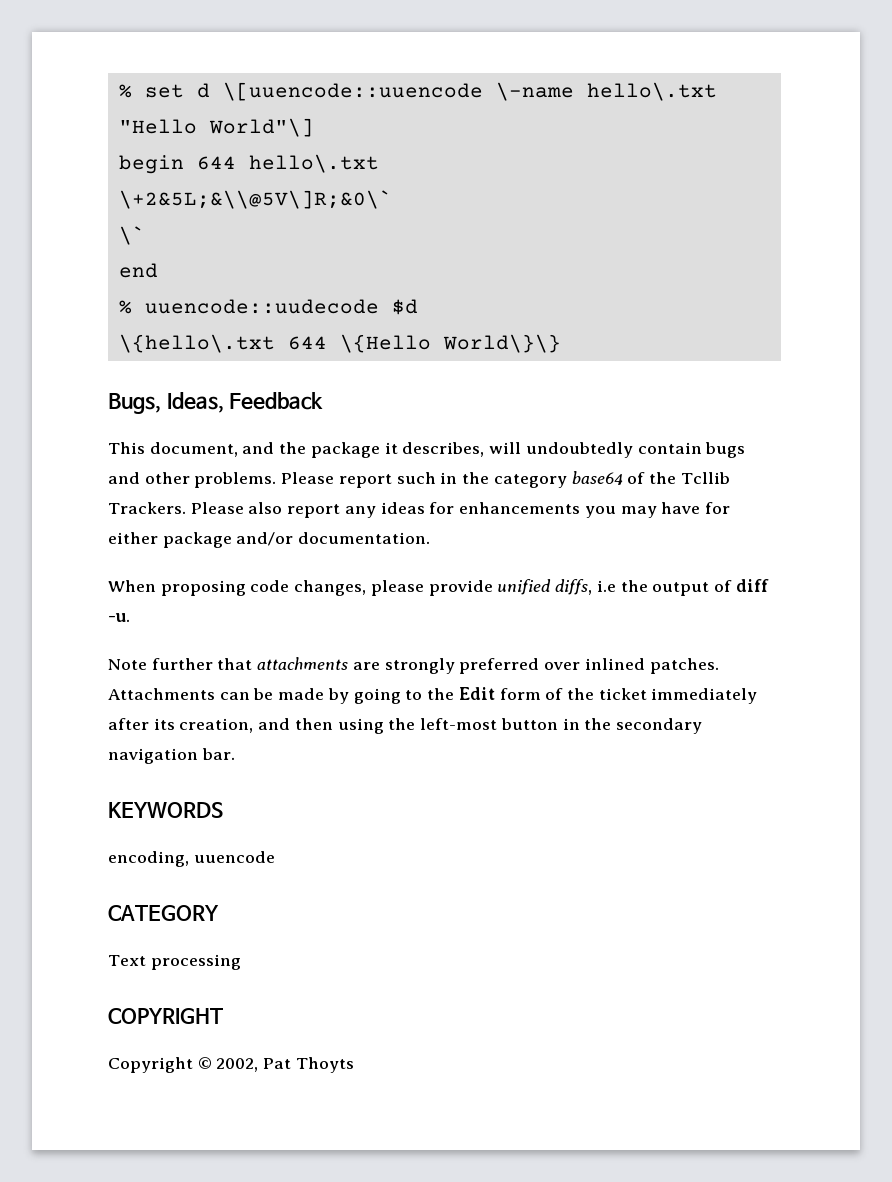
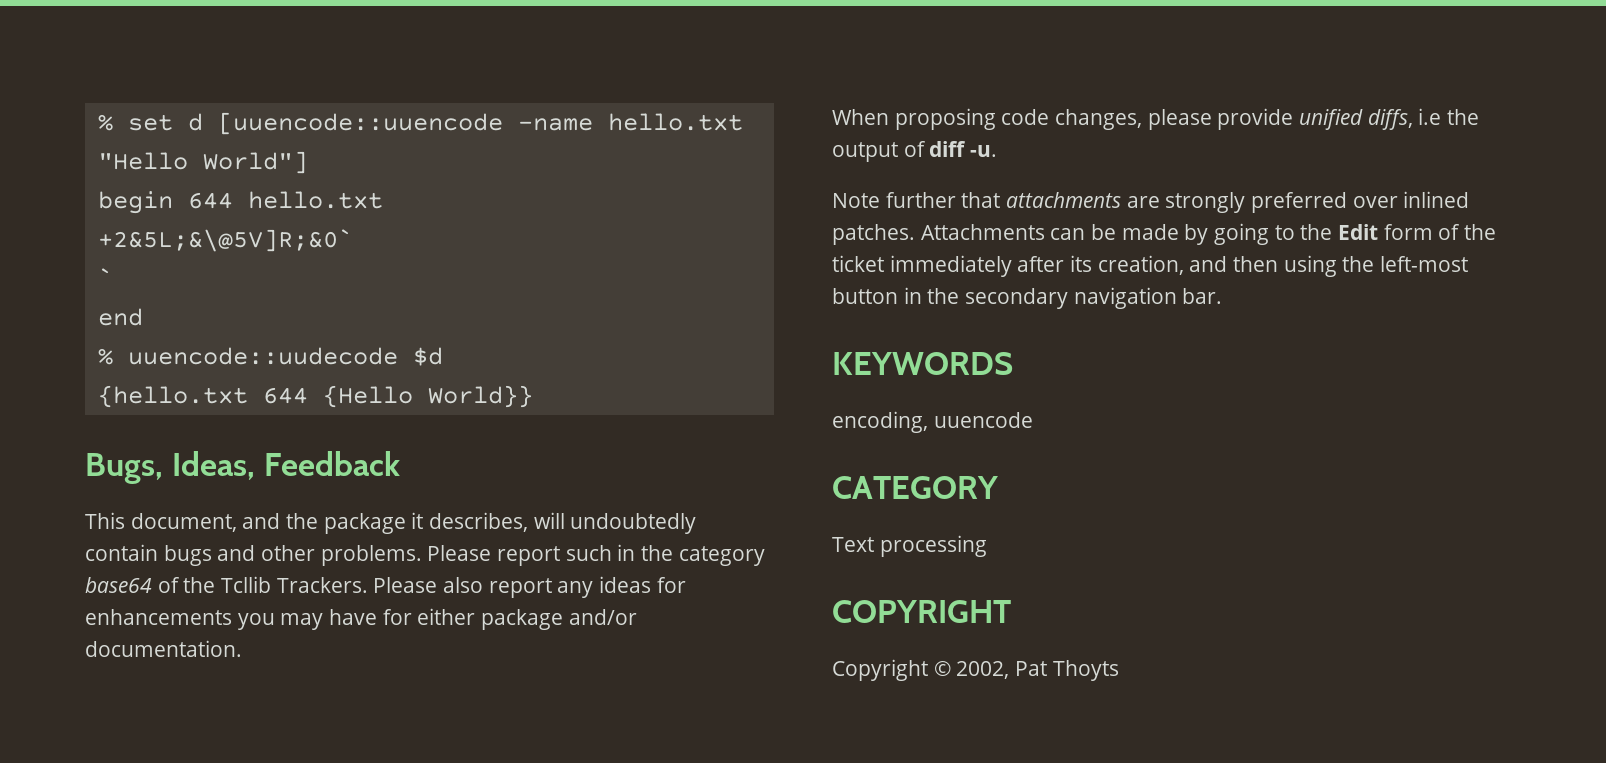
[222,82,717,101] [118,118,314,137] \[uuencode::uuencode \-name hello\.txt "Hello World"\] -> [217,112,743,135] [97,151,308,174] [uuencode::uuencode -name hello.txt "Hello World"]
[248,154,379,173] [118,190,392,209] [118,226,145,245] hello\.txt // \+2&5L;&\\@5V\]R;&0\` // \` -> [247,191,383,209] [97,229,353,252] [97,268,113,286] hello.txt // +2&5L;&\@5V]R;&0` // `
[118,334,561,353] \{hello\.txt 644 \{Hello World\}\} -> [97,385,533,408] {hello.txt 644 {Hello World}}

